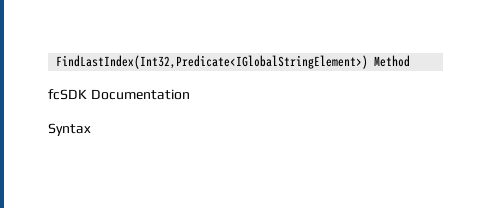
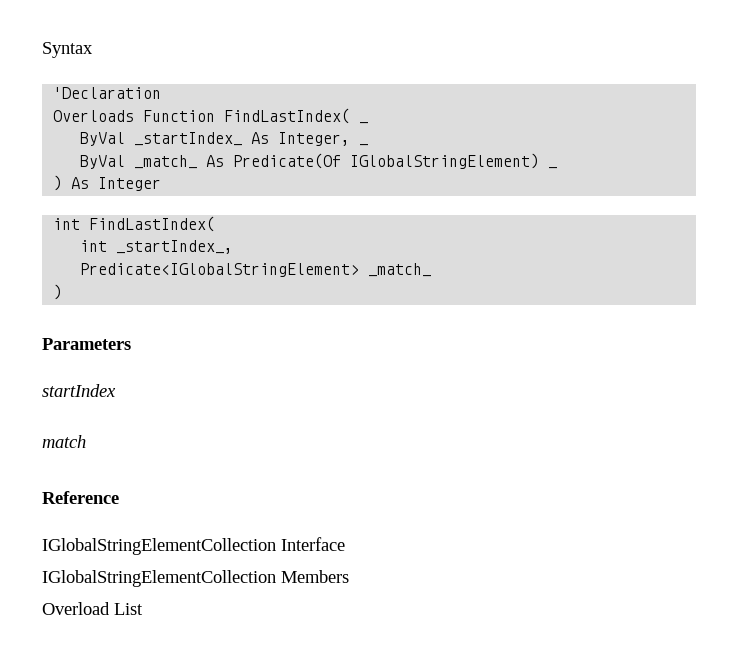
[56,55,411,69] [48,89,190,100] [48,123,91,136] FindLastIndex(Int32,Predicate<IGlobalStringElement>) Method // fcSDK Documentation // Syntax -> [42,42,93,58] [53,87,162,99] [53,108,369,124] [80,132,369,146] [80,153,558,169] [53,175,162,191] [53,216,216,232] [80,240,234,254] [80,263,432,277] [53,284,63,300] [42,338,131,350] [42,384,116,397] [42,435,86,448] [42,491,119,504] [42,537,345,555] [42,570,349,587] [42,602,143,615] Syntax // 'Declaration // Overloads Function FindLastIndex( _ // ByVal _startIndex_ As Integer, _ // ByVal _match_ As Predicate(Of IGlobalStringElement) _ // ) As Integer // int FindLastIndex( // int _startIndex_, // Predicate<IGlobalStringElement> _match_ // ) // Parameters // startIndex // match // Reference // IGlobalStringElementCollection Interface // IGlobalStringElementCollection Members // Overload List

